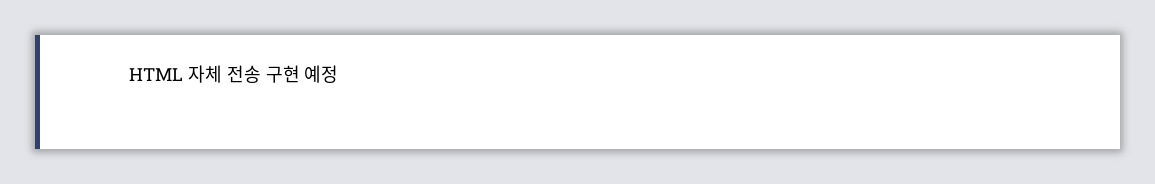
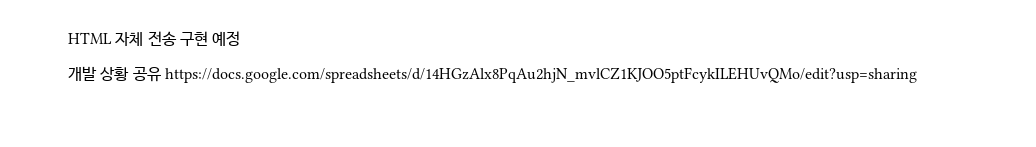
(339, 74) none -> [68,66,917,83] // 개발 상황 공유 https://docs.google.com/spreadsheets/d/14HGzAlx8PqAu2hjN_mvlCZ1KJOO5ptFcykILEHUvQMo/edit?usp=sharing

